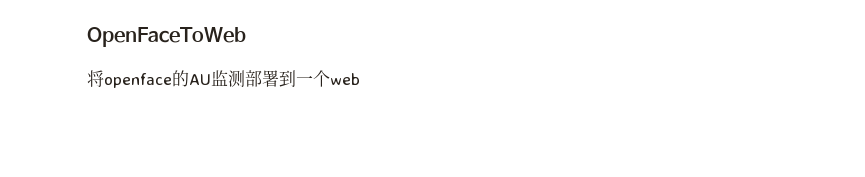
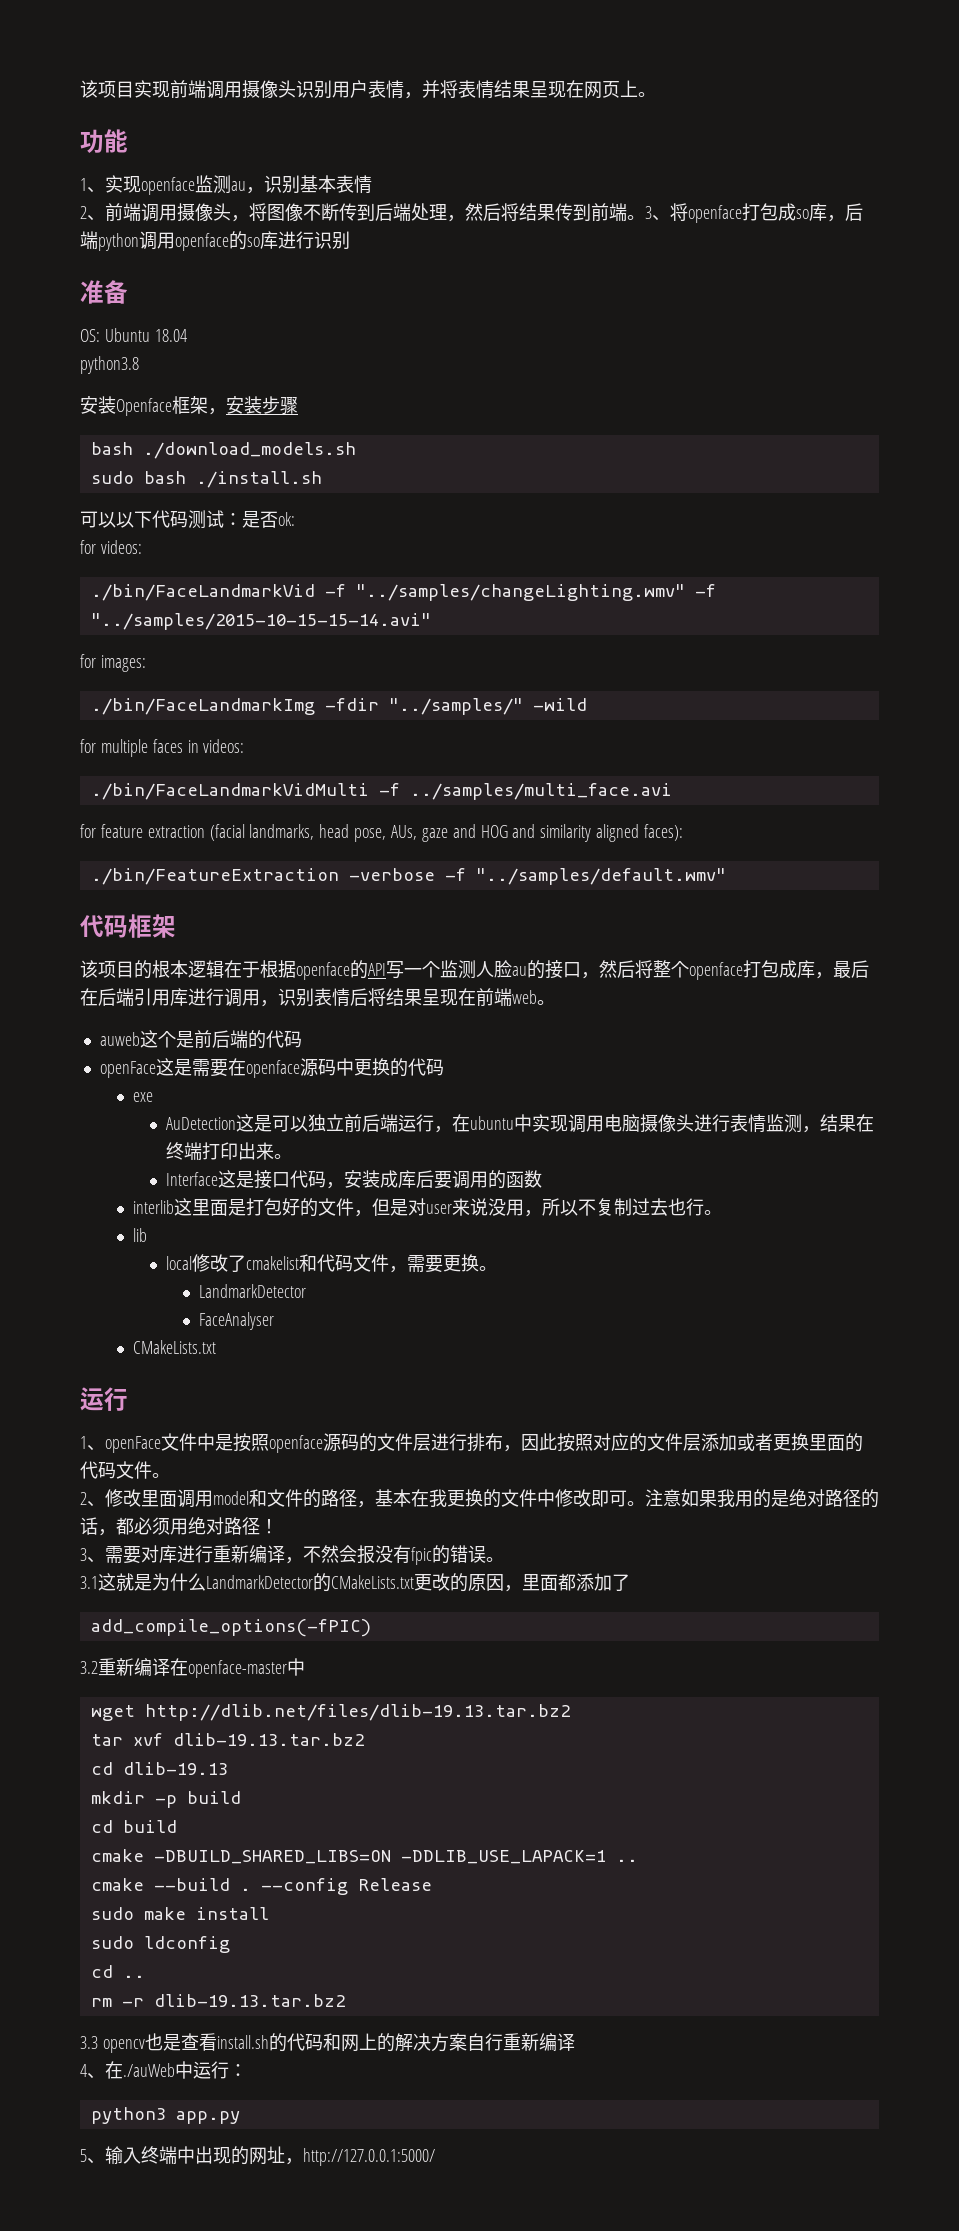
[87,27,246,47] [87,70,360,88] OpenFaceToWeb // 将openface的AU监测部署到一个web -> [80,80,656,99] [80,129,128,153] [80,175,372,195] [80,203,863,223] [80,231,350,251] [80,280,128,304] [80,328,187,342] [80,356,139,374] [80,396,298,416] [90,442,356,459] [90,471,322,488] [80,510,295,529] [80,540,142,554] [90,584,716,601] [90,613,431,630] [80,654,146,672] [90,698,587,715] [80,739,245,757] [90,783,672,800] [80,824,684,842] [90,868,726,885] [80,914,176,938] [80,960,869,980] [80,988,555,1007] [99,1030,302,1049] [99,1058,444,1078] [132,1092,153,1102] [165,1114,874,1133] [165,1142,292,1160] [165,1170,542,1189] [132,1198,722,1217] [132,1228,147,1242] [165,1254,497,1273] [198,1284,306,1298] [198,1312,274,1330] [132,1340,216,1354] [80,1387,128,1411] [80,1433,863,1453] [80,1461,170,1479] [80,1489,879,1508] [80,1517,278,1536] [80,1545,504,1565] [80,1573,630,1592] [90,1619,371,1637] [80,1658,305,1678] [90,1704,570,1721] [90,1733,364,1746] [90,1762,228,1775] [90,1791,241,1808] [90,1820,177,1833] [90,1849,638,1864] [90,1878,432,1895] [90,1907,269,1920] [90,1936,230,1953] [90,1965,145,1978] [90,1994,345,2007] [80,2033,575,2053] [80,2061,247,2079] [90,2107,240,2124] [80,2146,435,2166] 该项目实现前端调用摄像头识别用户表情，并将表情结果呈现在网页上。 // 功能 // 1、实现openface监测au，识别基本表情 // 2、前端调用摄像头，将图像不断传到后端处理，然后将结果传到前端。3、将openface打包成so库，后端python调用openface的so库进行识别 // 准备 // OS: Ubuntu 18.04 // python3.8 // 安装Openface框架，安装步骤 // bash ./download_models.sh // sudo bash ./install.sh // 可以以下代码测试：是否ok: // for videos: // ./bin/FaceLandmarkVid -f "../samples/changeLighting.wmv" -f "../samples/2015-10-15-15-14.avi" // for images: // ./bin/FaceLandmarkImg -fdir "../samples/" -wild // for multiple faces in videos: // ./bin/FaceLandmarkVidMulti -f ../samples/multi_face.avi // for feature extraction (facial landmarks, head pose, AUs, gaze and HOG and similarity aligned faces): // ./bin/FeatureExtraction -verbose -f "../samples/default.wmv" // 代码框架 // 该项目的根本逻辑在于根据openface的API写一个监测人脸au的接口，然后将整个openface打包成库，最后在后端引用库进行调用，识别表情后将结果呈现在前端web。 // auweb这个是前后端的代码 // openFace这是需要在openface源码中更换的代码 // exe // AuDetection这是可以独立前后端运行，在ubuntu中实现调用电脑摄像头进行表情监测，结果在终端打印出来。 // Interface这是接口代码，安装成库后要调用的函数 // interlib这里面是打包好的文件，但是对user来说没用，所以不复制过去也行。 // lib // local修改了cmakelist和代码文件，需要更换。 // LandmarkDetector // FaceAnalyser // CMakeLists.txt // 运行 // 1、openFace文件中是按照openface源码的文件层进行排布，因此按照对应的文件层添加或者更换里面的代码文件。 // 2、修改里面调用model和文件的路径，基本在我更换的文件中修改即可。注意如果我用的是绝对路径的话，都必须用绝对路径！ // 3、需要对库进行重新编译，不然会报没有fpic的错误。 // 3.1这就是为什么LandmarkDetector的CMakeLists.txt更改的原因，里面都添加了 // add_compile_options(-fPIC) // 3.2重新编译在openface-master中 // wget http://dlib.net/files/dlib-19.13.tar.bz2 // tar xvf dlib-19.13.tar.bz2 // cd dlib-19.13 // mkdir -p build // cd build // cmake -DBUILD_SHARED_LIBS=ON -DDLIB_USE_LAPACK=1 .. // cmake --build . --config Release // sudo make install // sudo ldconfig // cd .. // rm -r dlib-19.13.tar.bz2 // 3.3 opencv也是查看install.sh的代码和网上的解决方案自行重新编译 // 4、在./auWeb中运行： // python3 app.py // 5、输入终端中出现的网址，http://127.0.0.1:5000/

